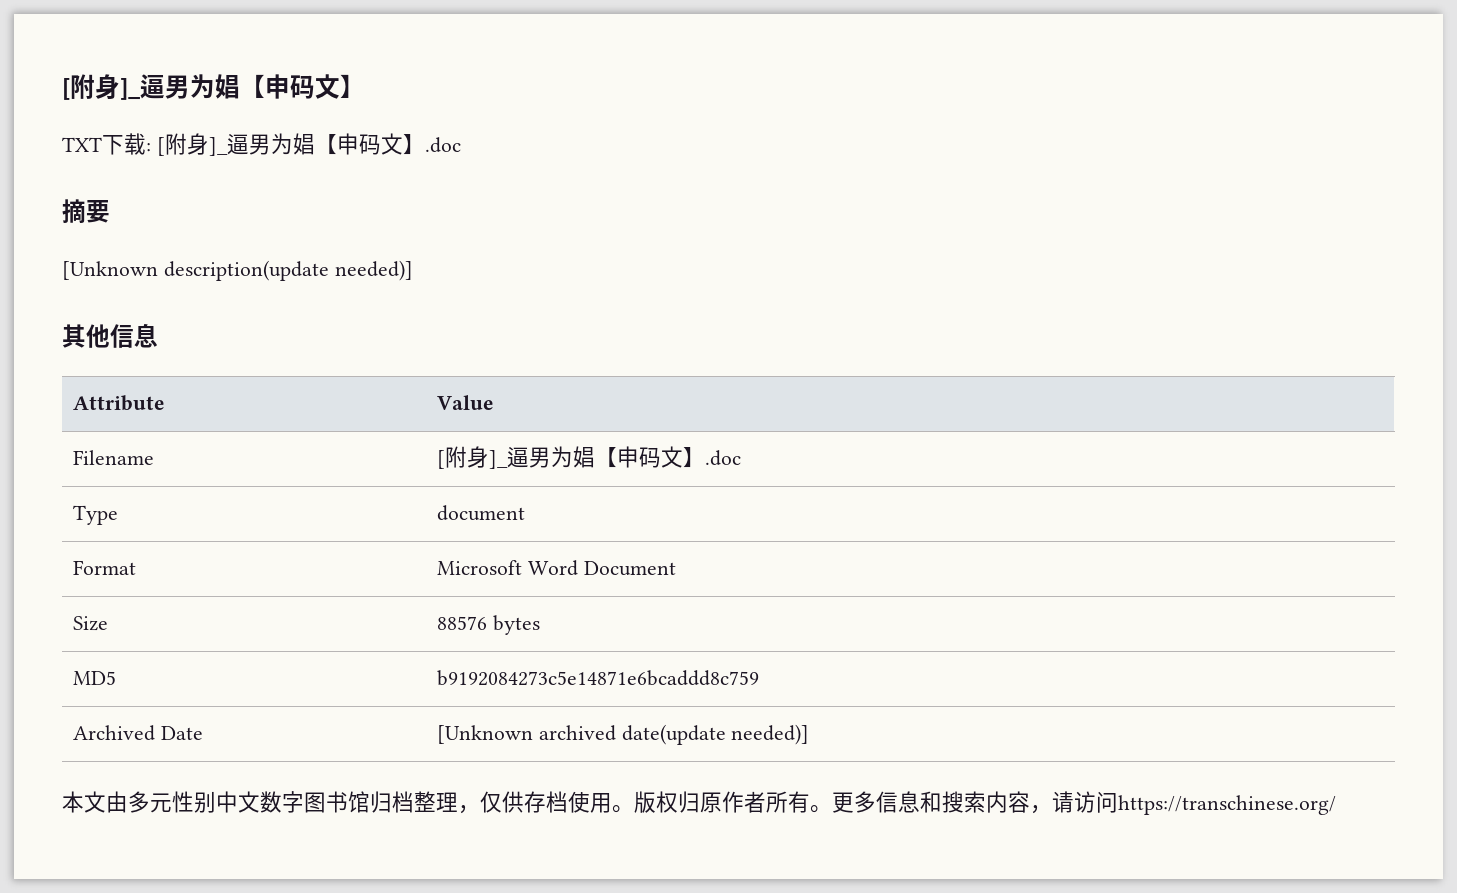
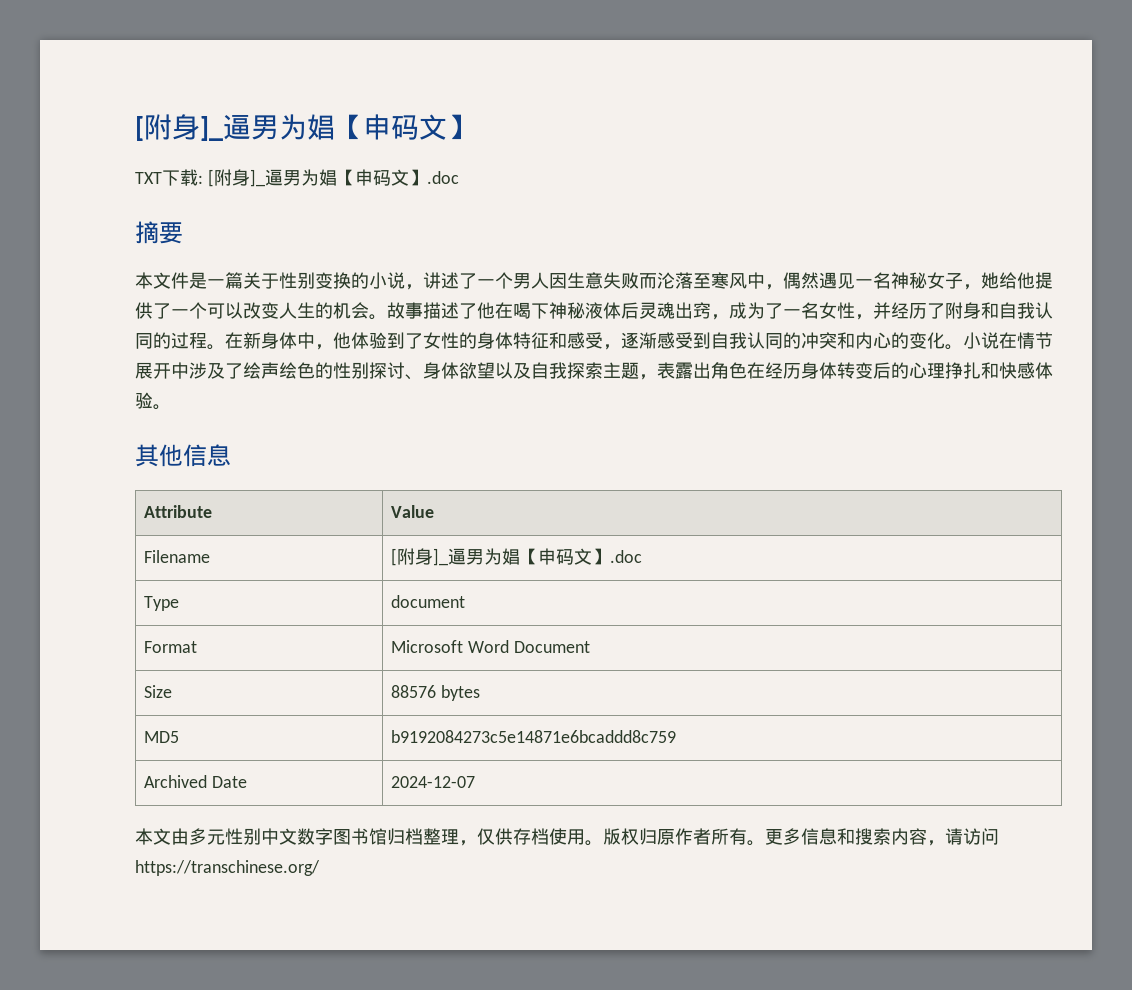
[62,260,413,281] [Unknown description(update needed)] -> [135,272,1053,290] [135,302,1053,320] [135,332,1053,350] [135,362,1053,380] [135,392,171,410] 本文件是一篇关于性别变换的小说，讲述了一个男人因生意失败而沦落至寒风中，偶然遇见一名神秘女子，她给他提供了一个可以改变人生的机会。故事描述了他在喝下神秘液体后灵魂出窍，成为了一名女性，并经历了附身和自我认同的过程。在新身体中，他体验到了女性的身体特征和感受，逐渐感受到自我认同的冲突和内心的变化。小说在情节展开中涉及了绘声绘色的性别探讨、身体欲望以及自我探索主题，表露出角色在经历身体转变后的心理挣扎和快感体验。
[436,724,810,745] [Unknown archived date(update needed)] -> [391,776,476,788] 2024-12-07

